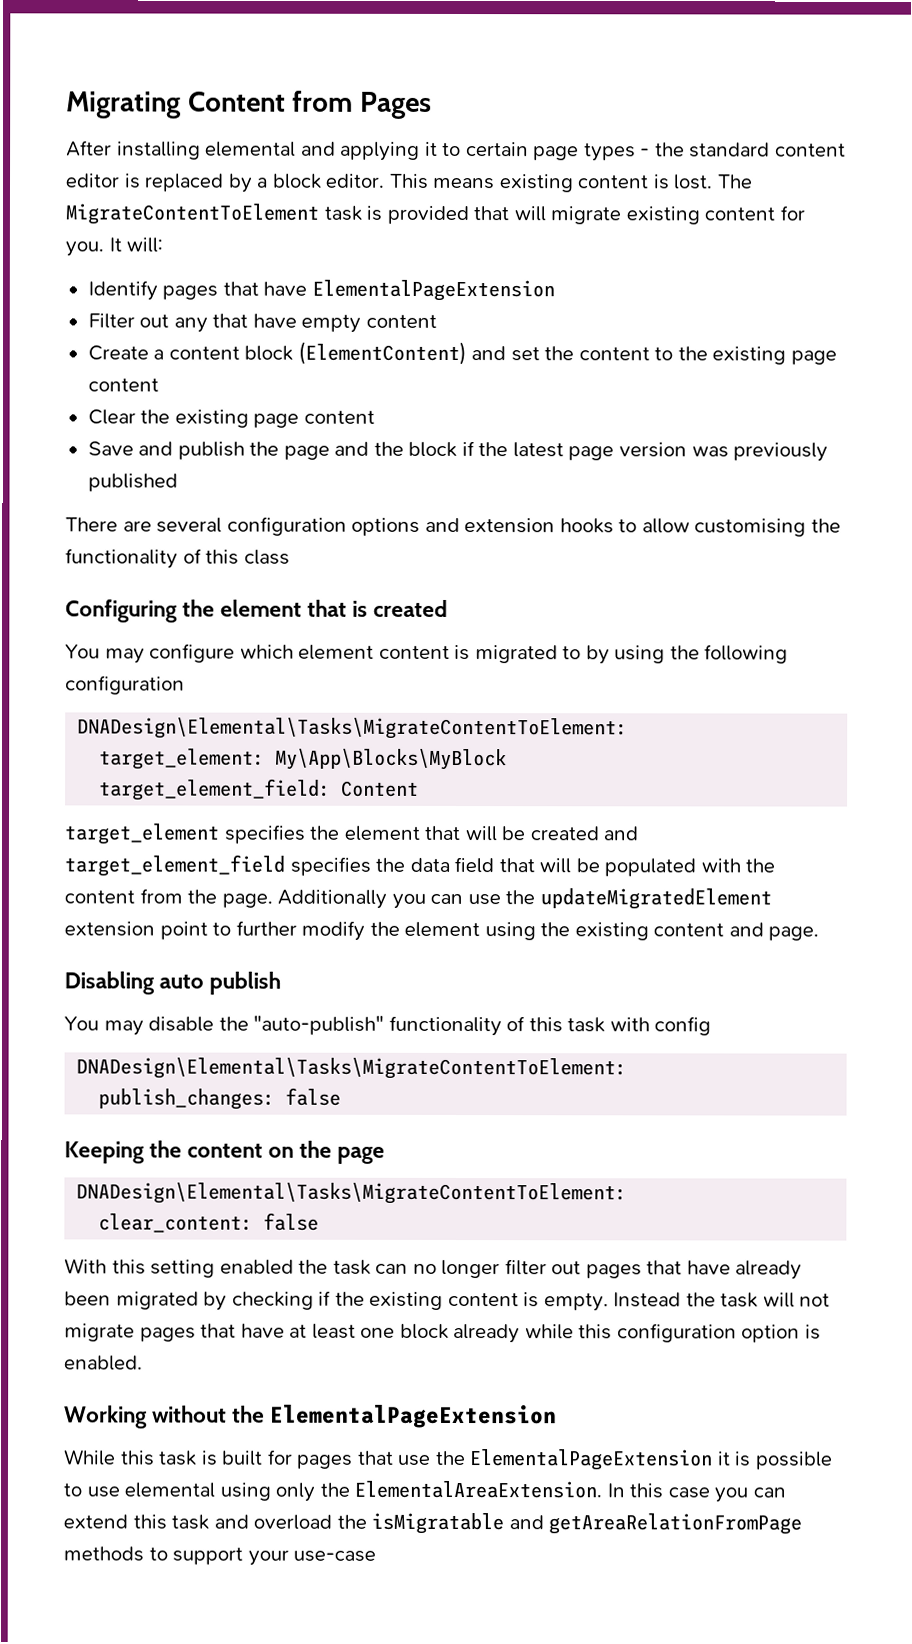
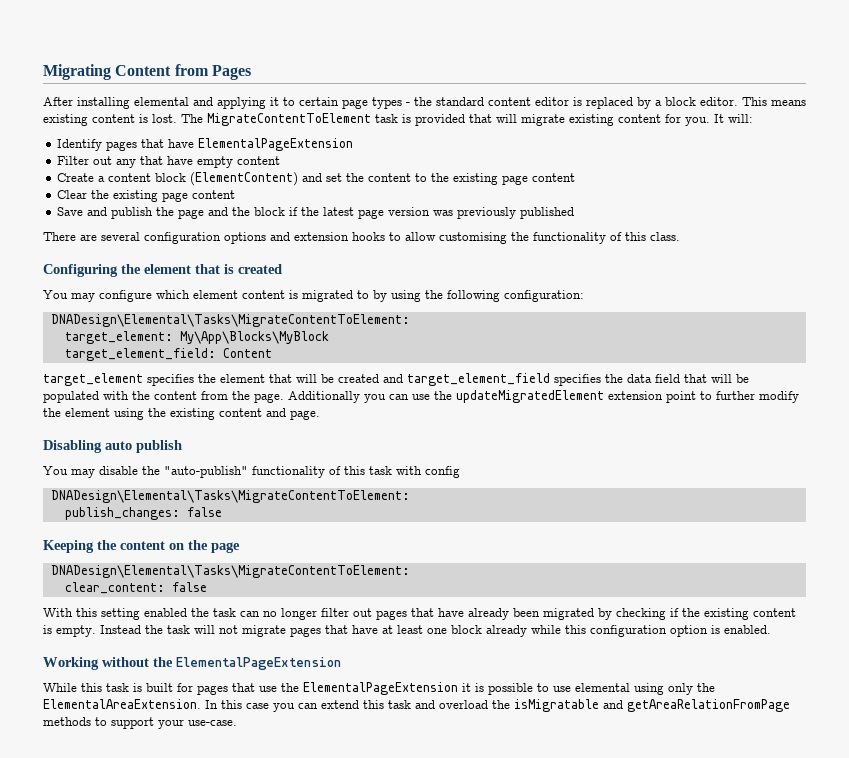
[243,549,290,565] class -> [650,232,680,241] class.
[65,675,185,695] configuration -> [504,290,584,302] configuration:
[293,1550,377,1562] use-case -> [188,720,237,726] use-case.

